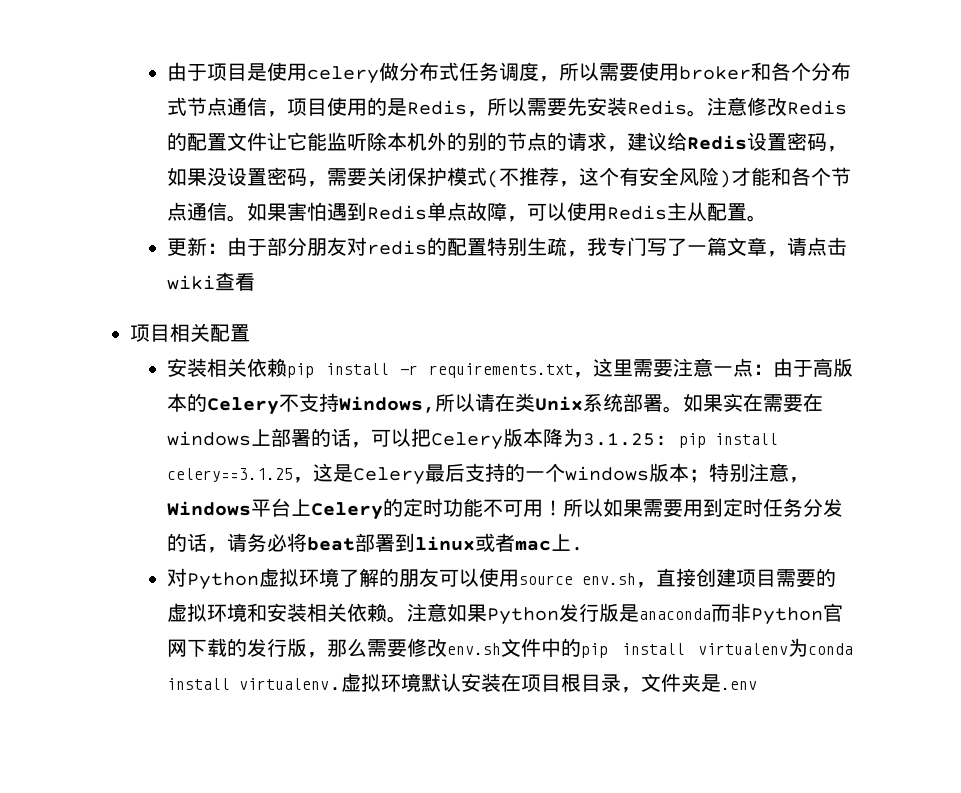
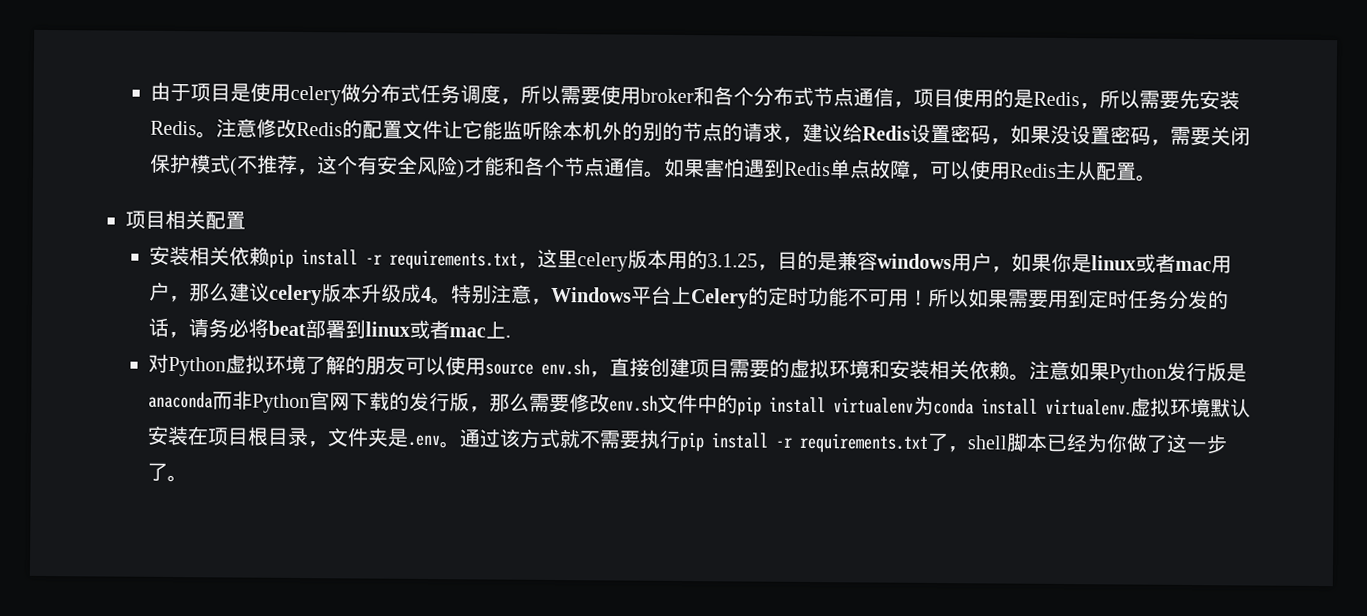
[167,237,848,257] [167,272,256,291] // 更新：由于部分朋友对redis的配置特别生疏，我专门写了一篇文章，请点击wiki查看 -> (1157, 178) none
[633,358,853,377] [167,393,824,415] [167,428,779,450] [167,463,710,485] 需要注意一点：由于高版本的Celery不支持Windows,所以请在类Unix系统部署。如果实在需要在windows上部署的话，可以把Celery版本降为3.1.25: pip install celery==3.1.25，这是Celery最后支持的一个windows版本； -> [576,249,1232,274] [148,281,452,306] celery版本用的3.1.25，目的是兼容windows用户，如果你是linux或者mac用户，那么建议celery版本升级成4。
(758, 685) none -> [438,428,1228,455] [146,462,188,483] 。通过该方式就不需要执行pip install -r requirements.txt了，shell脚本已经为你做了这一步了。

